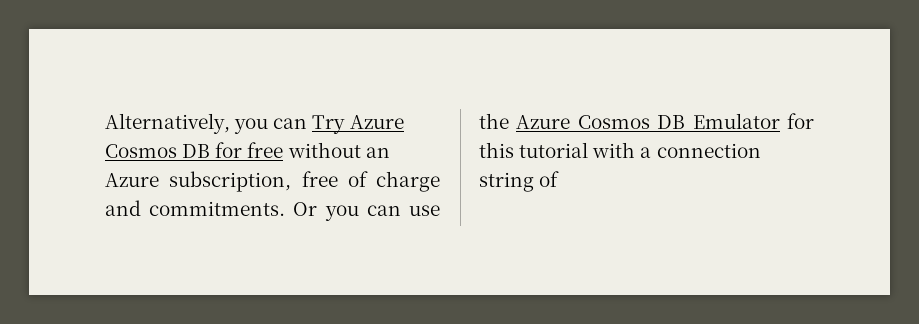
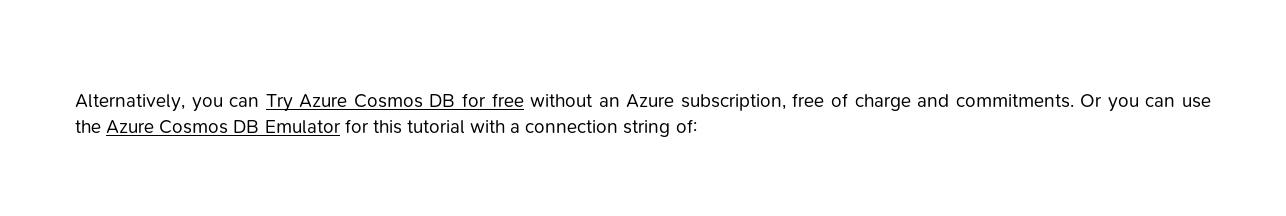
[539,171,560,187] of -> [675,119,697,133] of:

